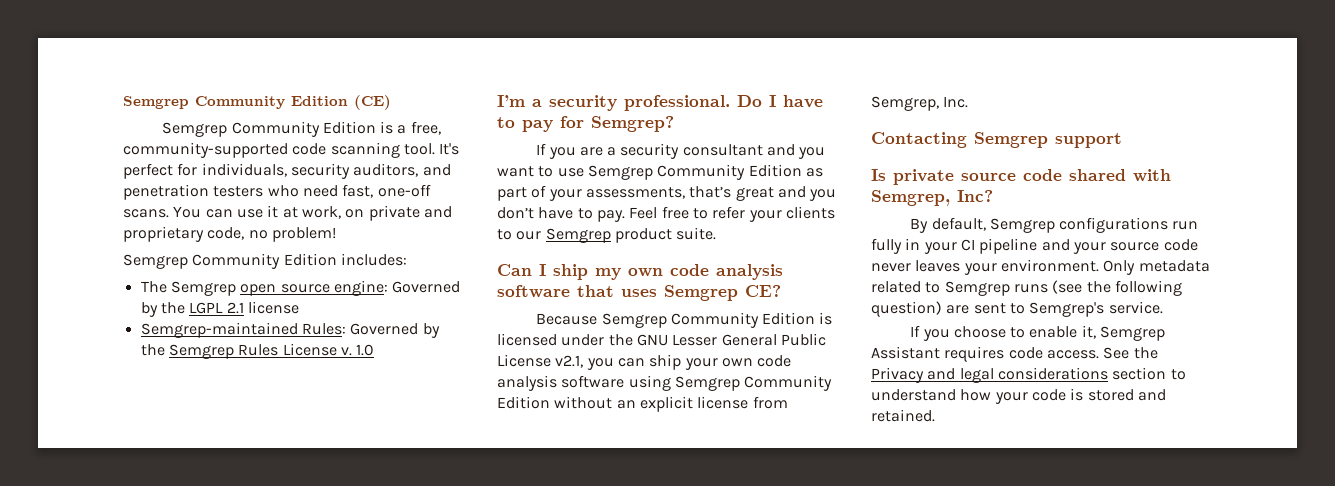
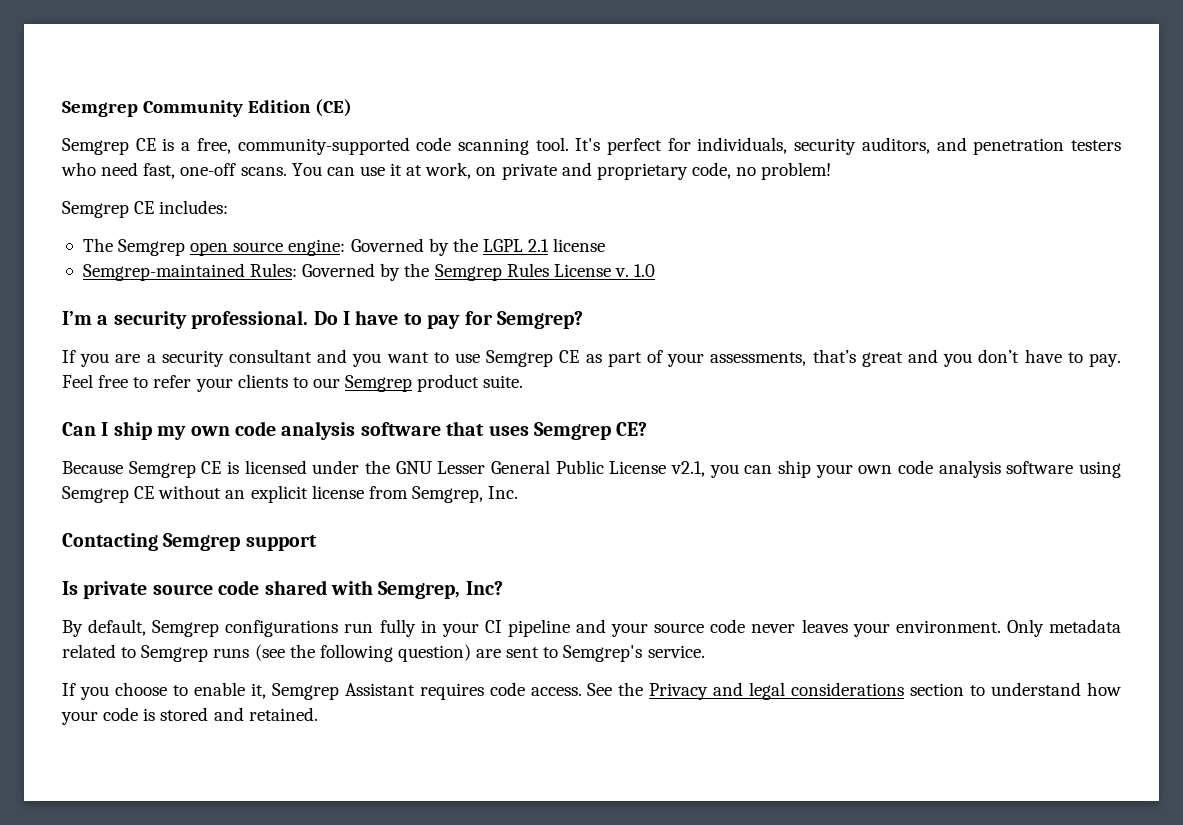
[231,121,376,137] Community Edition -> [135,138,156,151] CE
[192,253,337,269] Community Edition -> [134,201,155,214] CE
[657,164,802,180] Community Edition -> [559,350,580,363] CE
[670,312,816,328] Community Edition -> [201,461,222,474] CE
[744,375,833,391] [497,396,550,409] Community Edition -> [134,486,155,499] CE

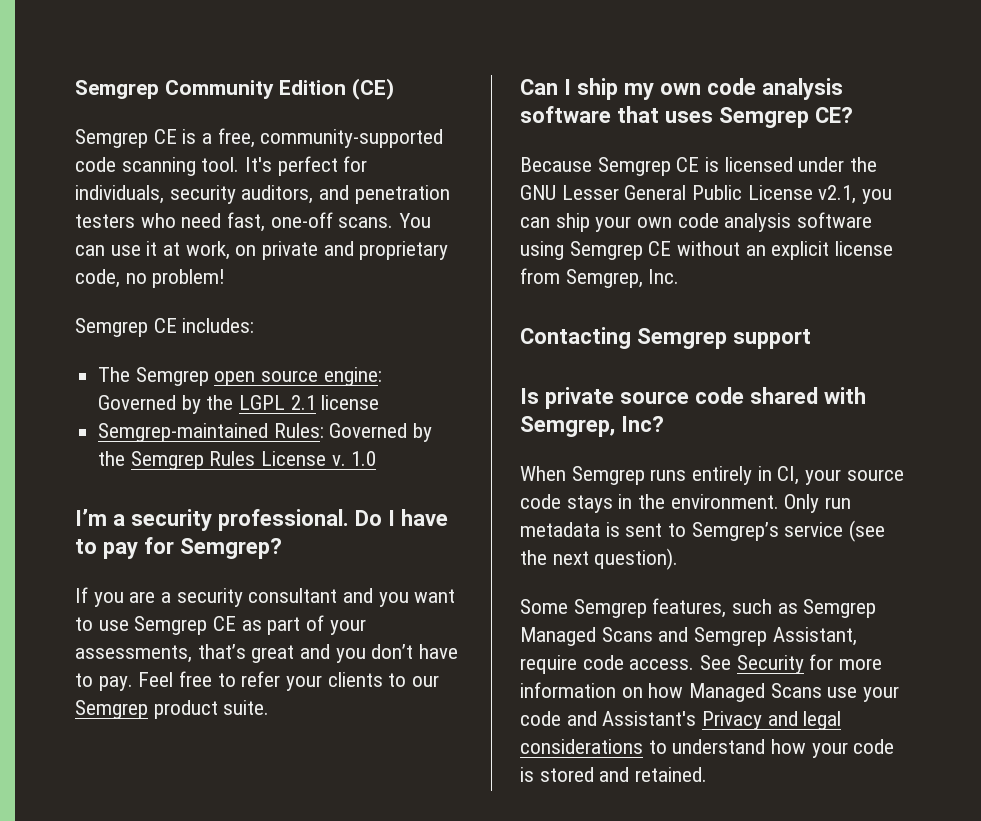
[62,619,1121,637] [62,644,705,662] [62,682,644,700] By default, Semgrep configurations run fully in your CI pipeline and your source code never leaves your environment. Only metadata related to Semgrep runs (see the following question) are sent to Semgrep's service. // If you choose to enable it, Semgrep Assistant requires code access. See the -> [520,466,904,485] [520,494,852,513] [520,520,886,542] [520,548,679,570] [520,598,877,618] [520,627,857,646] [520,654,883,674] [520,682,900,702] [520,711,697,726] When Semgrep runs entirely in CI, your source code stays in the environment. Only run metadata is sent to Semgrep’s service (see the next question). // Some Semgrep features, such as Semgrep Managed Scans and Semgrep Assistant, require code access. See Security for more information on how Managed Scans use your code and Assistant's
[910,683,965,696] section -> (643, 746) none

